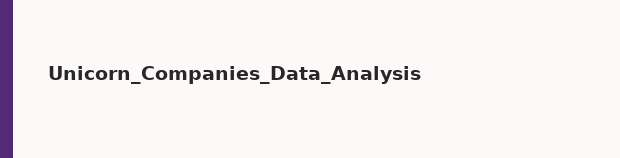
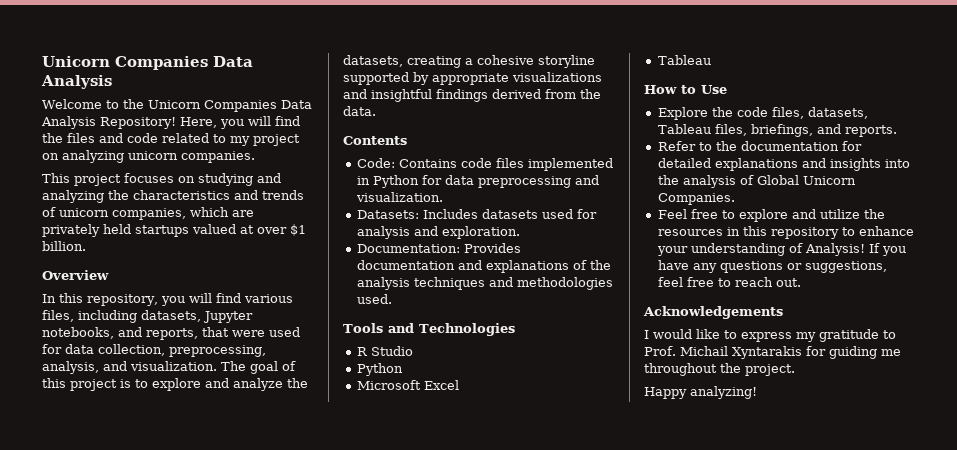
[48,66,421,84] Unicorn_Companies_Data_Analysis -> [42,56,253,70] [41,75,112,89] [42,99,312,112] [41,116,300,129] [42,133,300,146] [42,150,255,163] [42,173,281,186] [42,190,304,203] [42,207,254,220] [42,224,306,237] [42,241,86,251] [42,270,109,280] [42,293,293,306] [42,310,253,323] [42,327,300,340] [42,344,266,357] [42,361,296,374] [42,378,308,391] [343,55,595,68] [343,72,602,85] [343,89,601,102] [343,106,376,116] [343,136,407,145] [356,158,613,171] [356,175,599,188] [355,192,443,202] [356,209,597,219] [356,226,520,239] [356,243,521,253] [356,260,611,273] [356,277,613,290] [356,294,392,304] [343,323,515,336] [356,346,413,356] [356,363,403,376] [356,380,459,390] [657,55,711,65] [644,85,727,94] [657,107,868,120] [657,124,897,137] [657,141,862,151] [657,158,910,171] [657,175,856,188] [657,193,735,205] [657,209,885,222] [657,226,914,239] [656,243,906,256] [657,260,887,273] [657,277,801,287] [643,306,783,319] [644,329,896,342] [644,346,901,359] [644,363,795,376] [644,386,757,399] Unicorn Companies Data Analysis // Welcome to the Unicorn Companies Data Analysis Repository! Here, you will find the files and code related to my project on analyzing unicorn companies. // This project focuses on studying and analyzing the characteristics and trends of unicorn companies, which are privately held startups valued at over $1 billion. // Overview // In this repository, you will find various files, including datasets, Jupyter notebooks, and reports, that were used for data collection, preprocessing, analysis, and visualization. The goal of this project is to explore and analyze the datasets, creating a cohesive storyline supported by appropriate visualizations and insightful findings derived from the data. // Contents // Code: Contains code files implemented in Python for data preprocessing and visualization. // Datasets: Includes datasets used for analysis and exploration. // Documentation: Provides documentation and explanations of the analysis techniques and methodologies used. // Tools and Technologies // R Studio // Python // Microsoft Excel // Tableau // How to Use // Explore the code files, datasets, Tableau files, briefings, and reports. // Refer to the documentation for detailed explanations and insights into the analysis of Global Unicorn Companies. // Feel free to explore and utilize the resources in this repository to enhance your understanding of Analysis! If you have any questions or suggestions, feel free to reach out. // Acknowledgements // I would like to express my gratitude to Prof. Michail Xyntarakis for guiding me throughout the project. // Happy analyzing!

